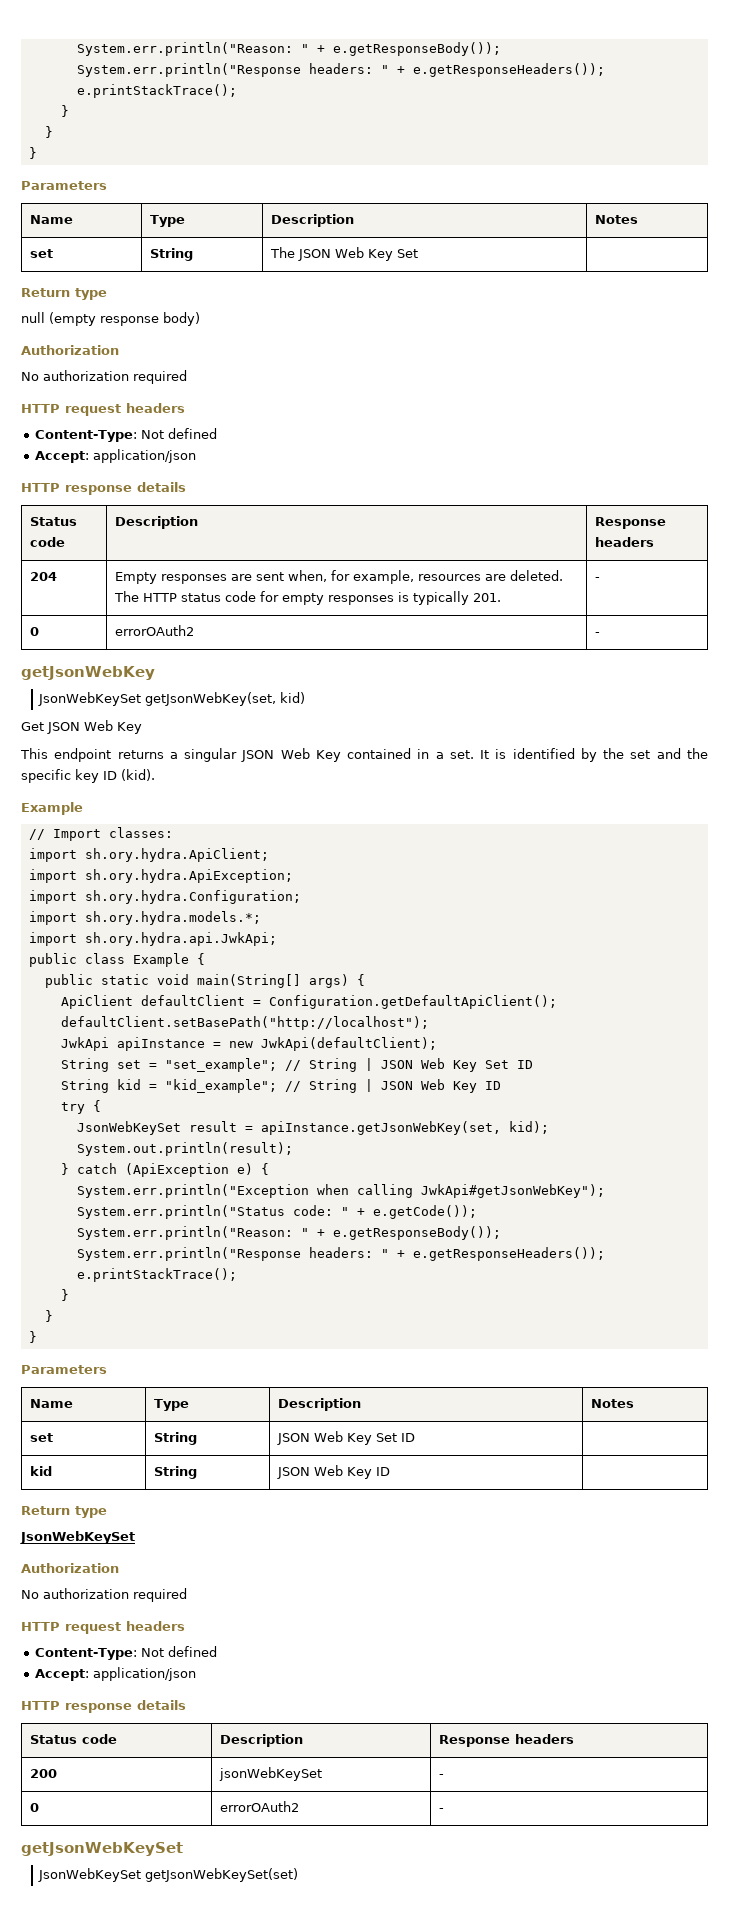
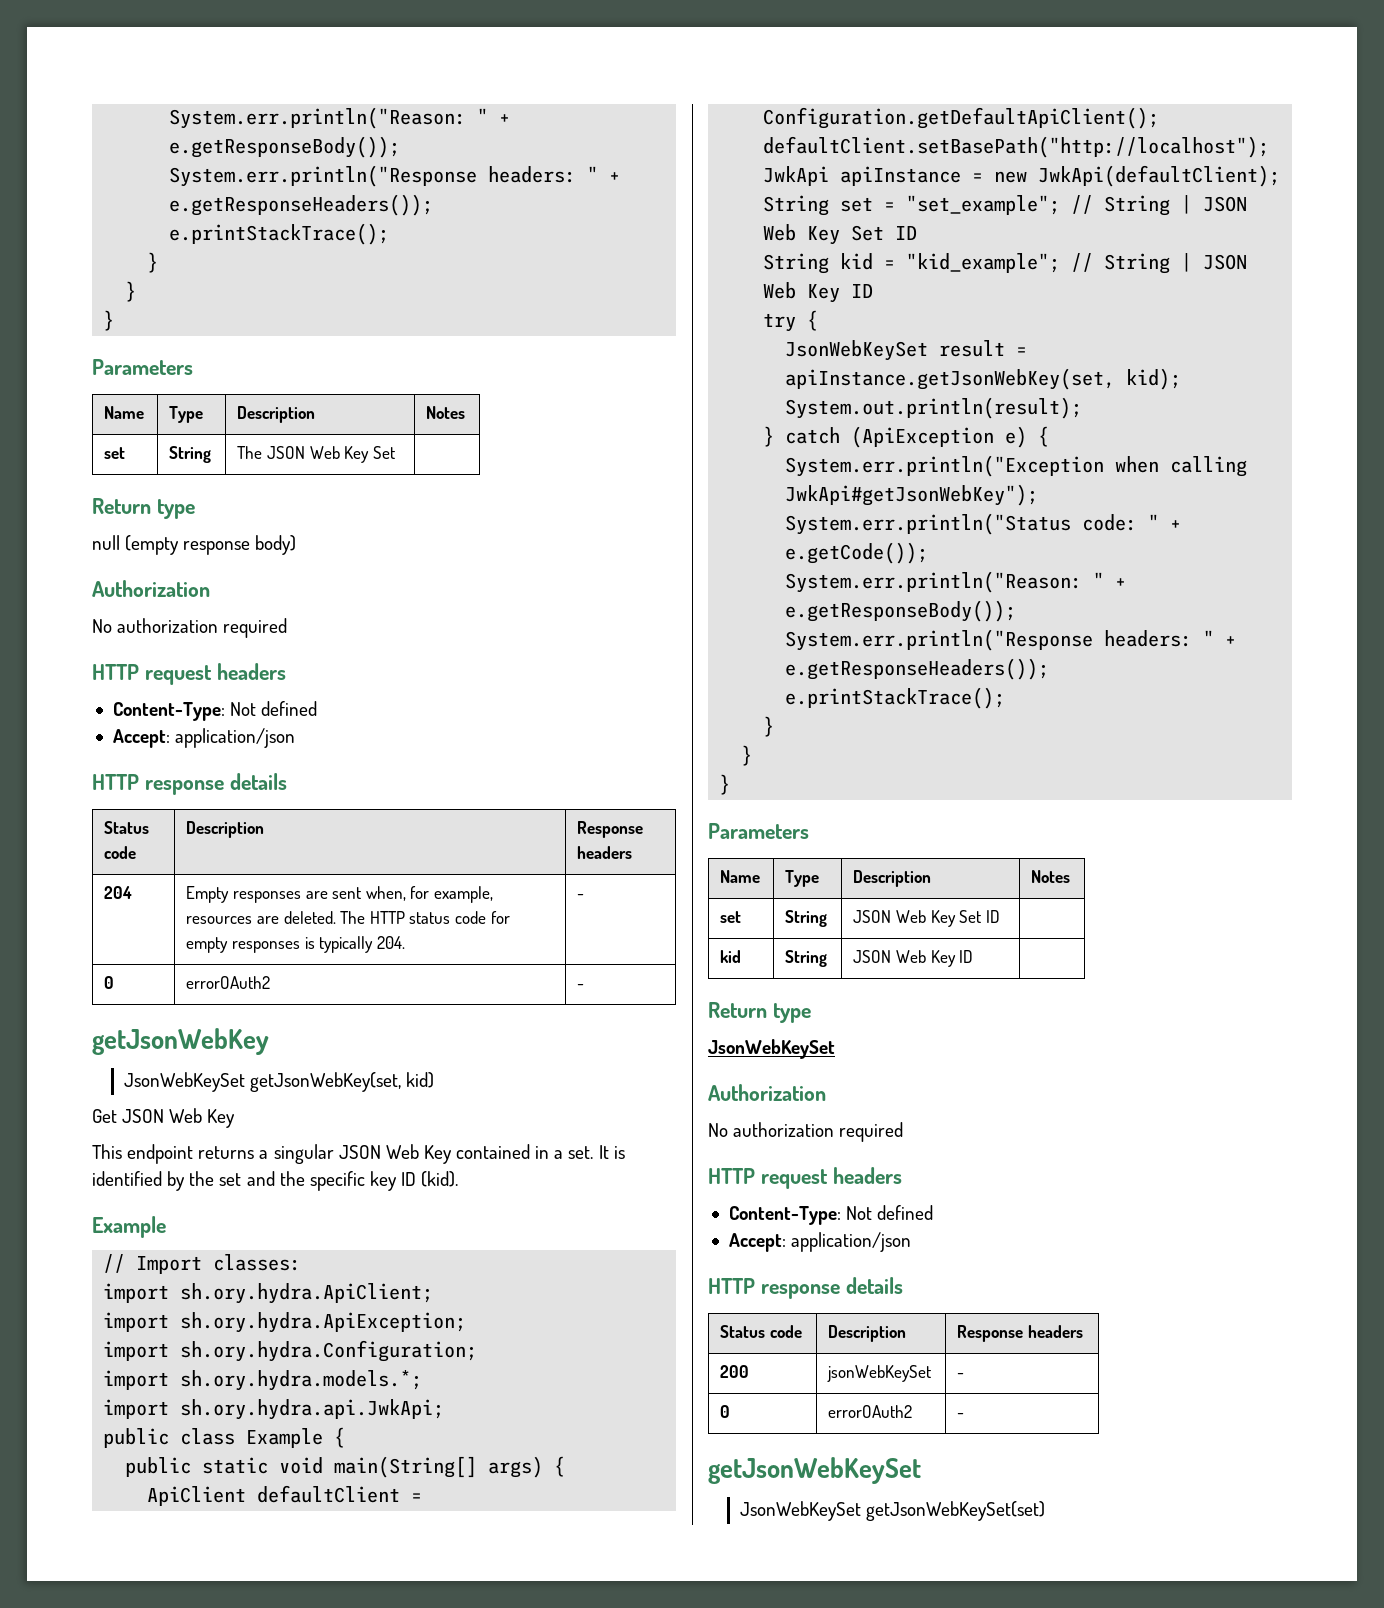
[473,593,502,602] 201. -> [376,936,405,949] 204.

